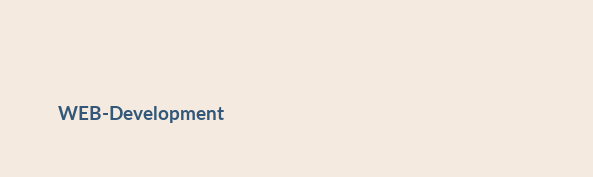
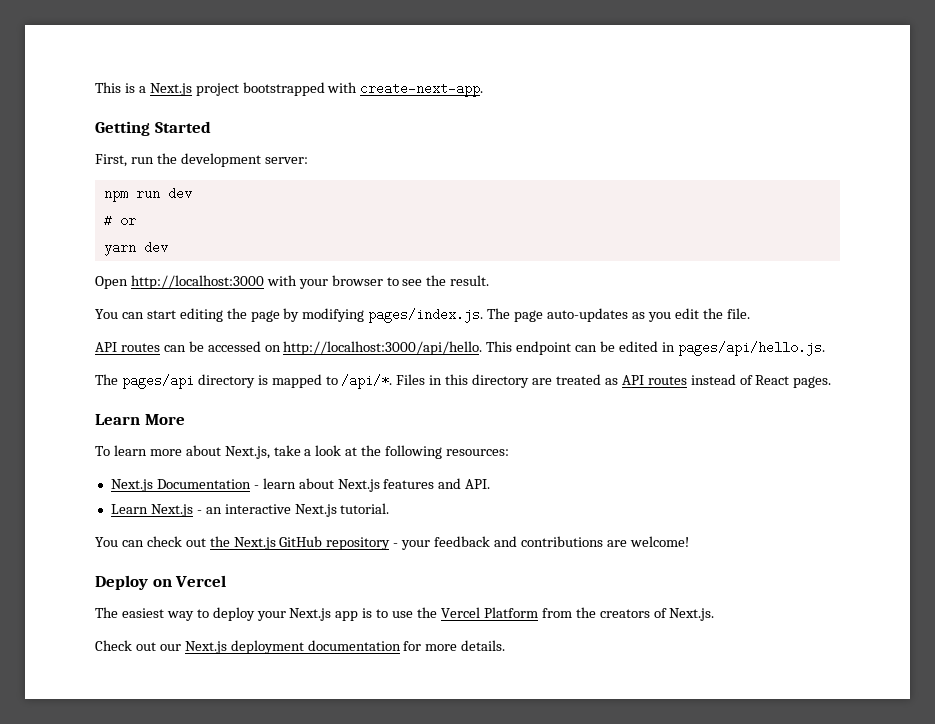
[58,106,224,123] WEB-Development -> [95,82,484,97] [95,121,211,136] [95,153,308,167] [103,187,192,202] [103,214,136,227] [103,241,168,256] [95,275,490,289] [95,308,750,323] [95,341,825,356] [95,374,832,389] [95,414,185,425] [95,445,510,459] [110,478,491,492] [110,503,390,517] [95,536,689,550] [95,575,227,590] [95,607,715,621] [95,640,506,654] This is a Next.js project bootstrapped with create-next-app. // Getting Started // First, run the development server: // npm run dev // # or // yarn dev // Open http://localhost:3000 with your browser to see the result. // You can start editing the page by modifying pages/index.js. The page auto-updates as you edit the file. // API routes can be accessed on http://localhost:3000/api/hello. This endpoint can be edited in pages/api/hello.js. // The pages/api directory is mapped to /api/*. Files in this directory are treated as API routes instead of React pages. // Learn More // To learn more about Next.js, take a look at the following resources: // Next.js Documentation - learn about Next.js features and API. // Learn Next.js - an interactive Next.js tutorial. // You can check out the Next.js GitHub repository - your feedback and contributions are welcome! // Deploy on Vercel // The easiest way to deploy your Next.js app is to use the Vercel Platform from the creators of Next.js. // Check out our Next.js deployment documentation for more details.

